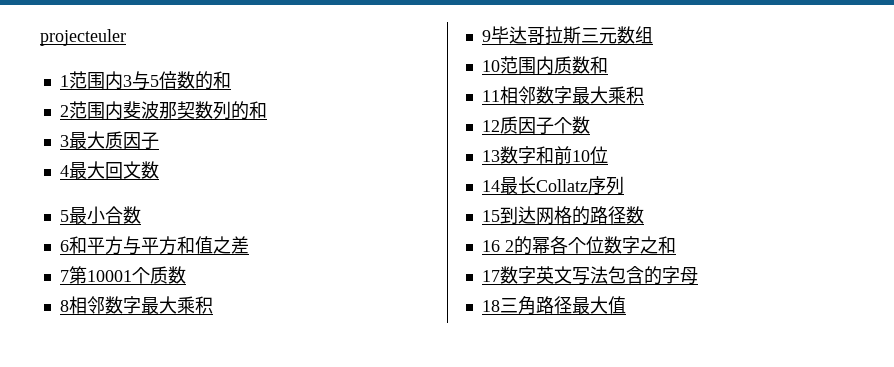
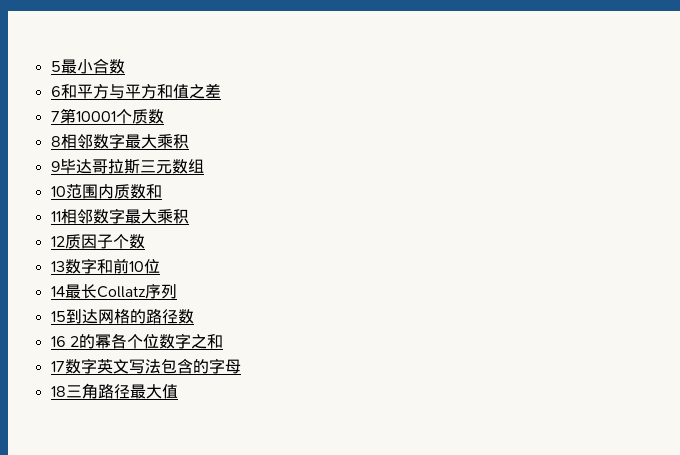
[40,29,126,46] [59,71,231,90] [59,101,267,120] [59,131,159,150] [59,161,159,179] projecteuler // 1范围内3与5倍数的和 // 2范围内斐波那契数列的和 // 3最大质因子 // 4最大回文数 // -> (50, 66) none

